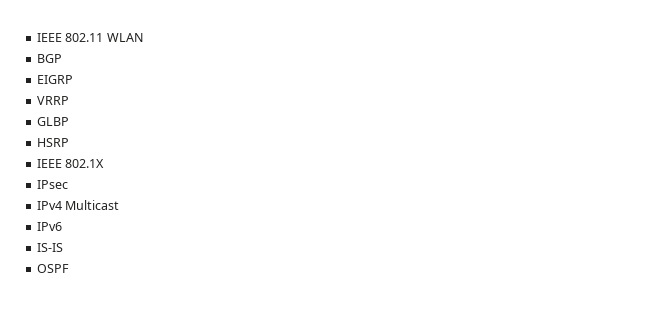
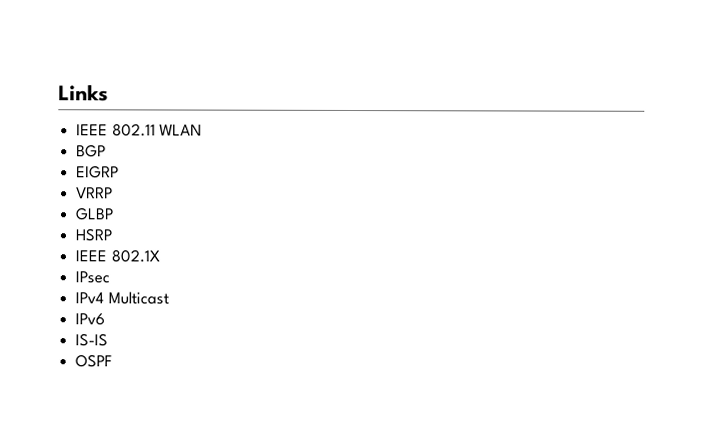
(36, 37) none -> [58,84,108,102] Links //

